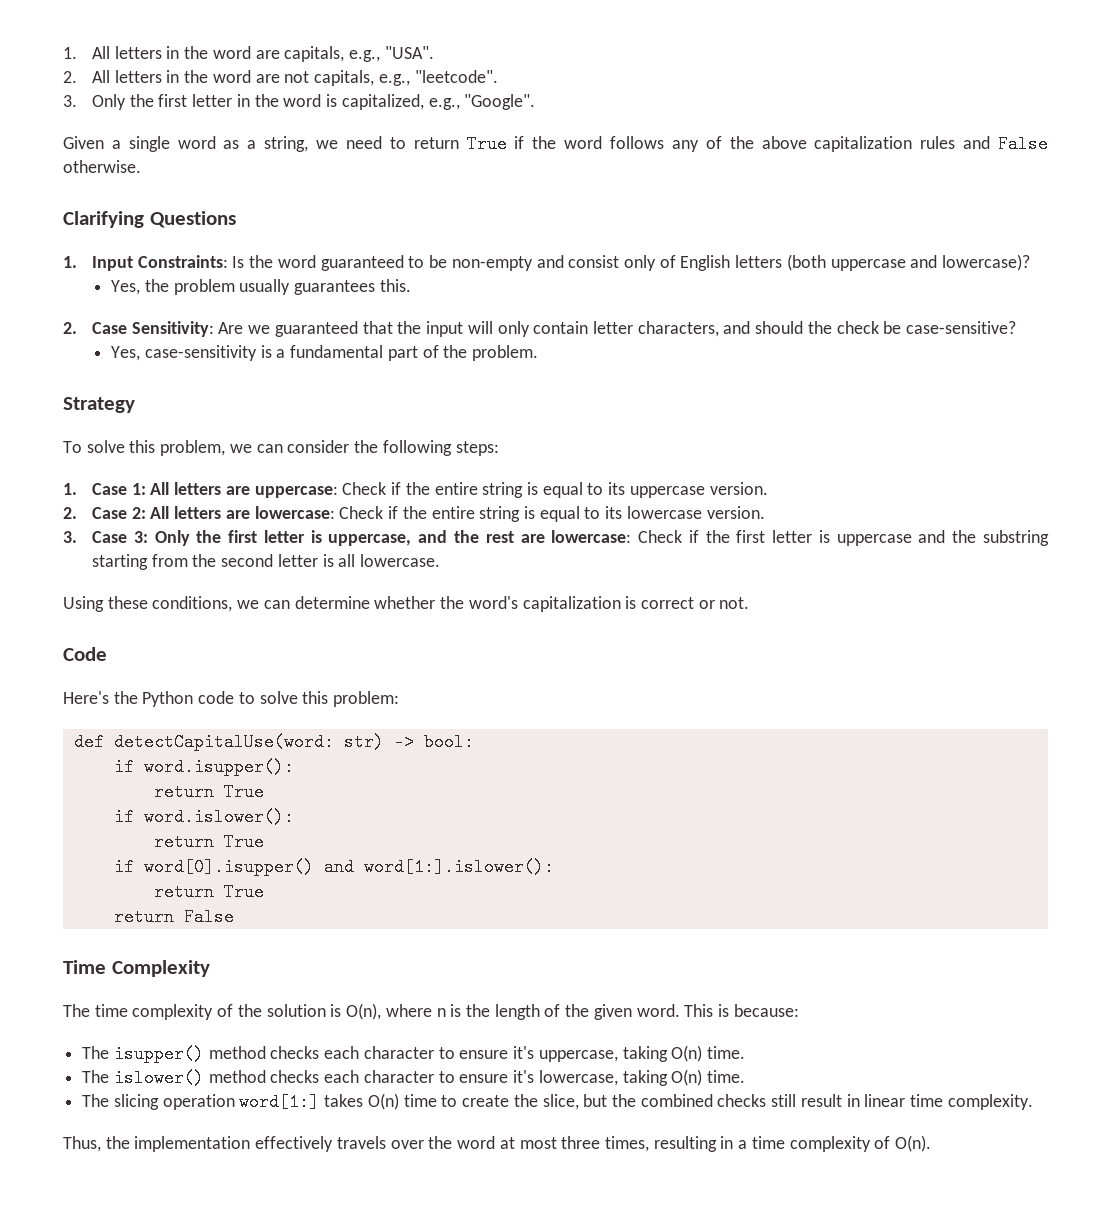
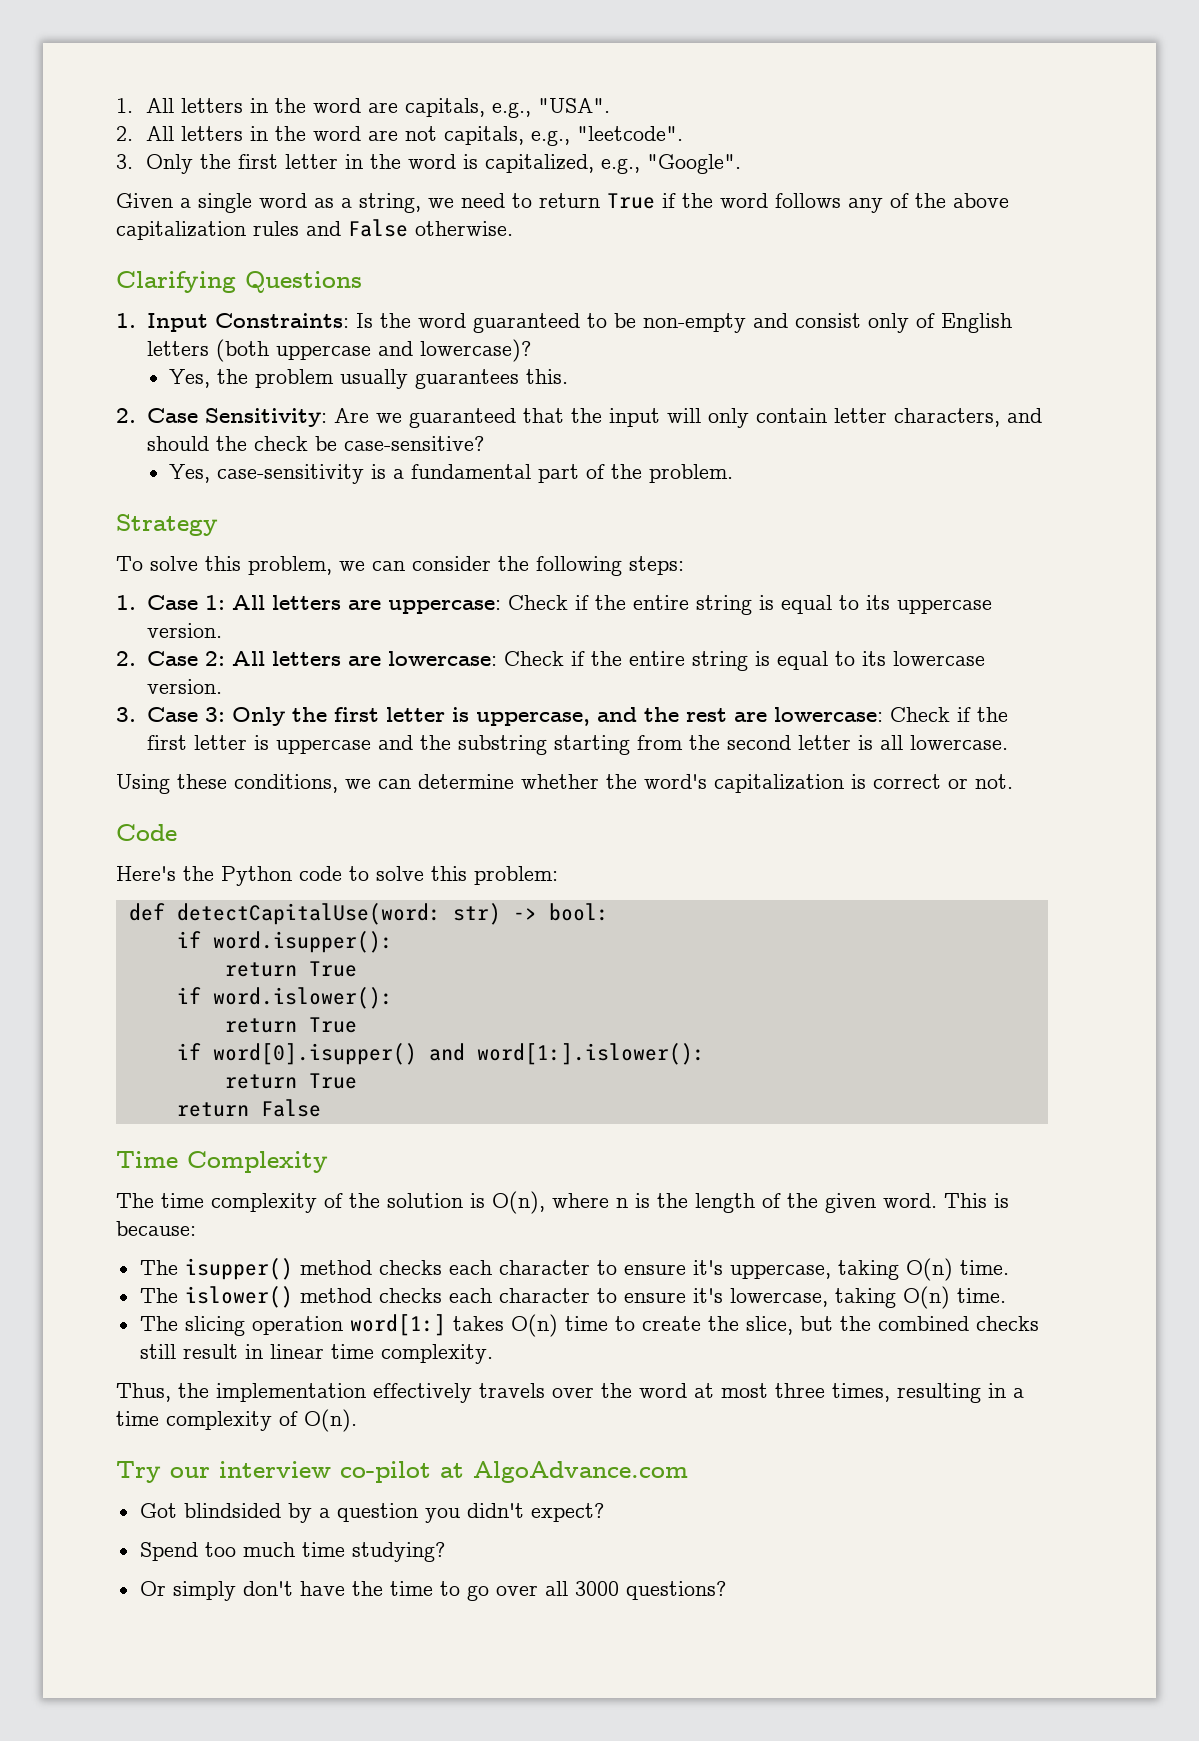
(932, 1143) none -> [116,1461,688,1483] [139,1503,604,1523] [139,1542,445,1562] [139,1581,726,1601] // Try our interview co-pilot at AlgoAdvance.com // Got blindsided by a question you didn't expect? // Spend too much time studying? // Or simply don't have the time to go over all 3000 questions?

